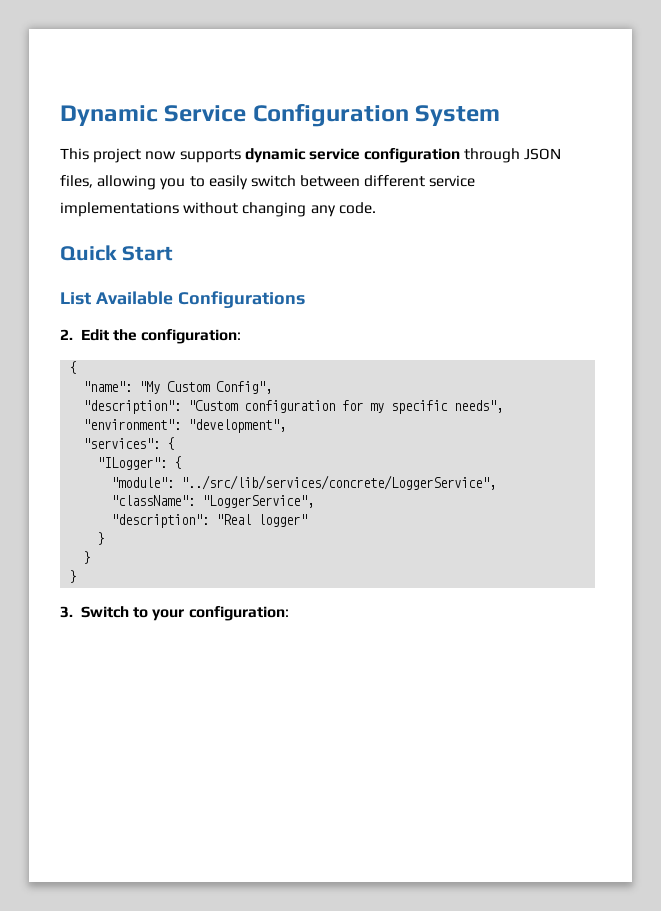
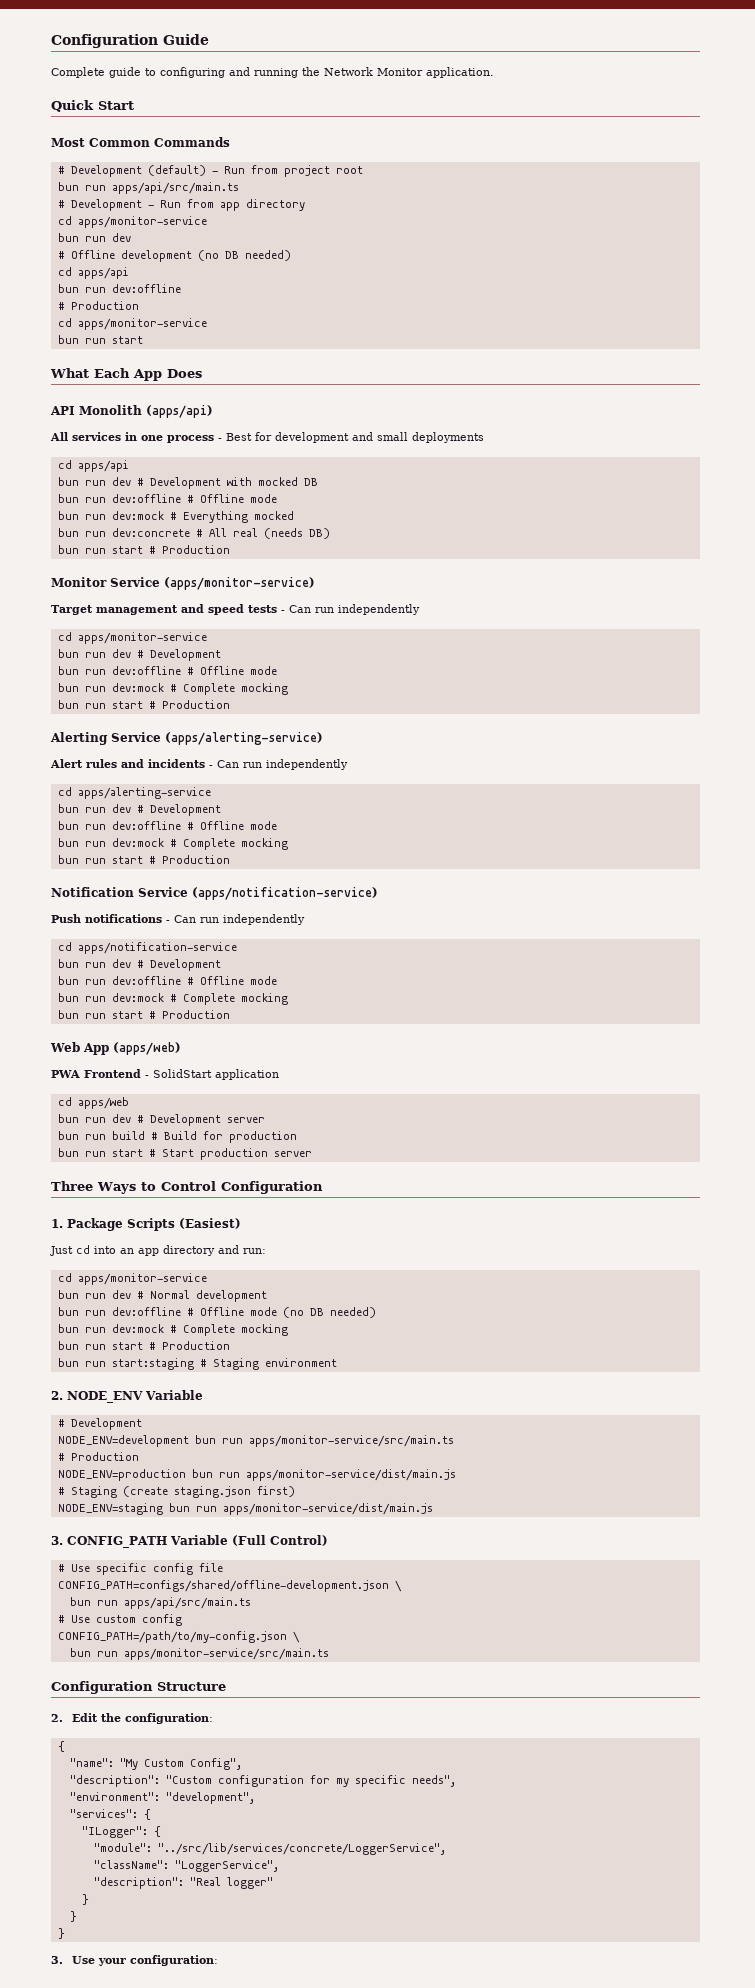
[60,103,501,127] [60,148,562,163] [60,175,476,190] [60,202,376,217] [60,245,173,261] [60,291,305,308] Dynamic Service Configuration System // This project now supports dynamic service configuration through JSON files, allowing you to easily switch between different service implementations without changing any code. // Quick Start // List Available Configurations -> [51,34,209,48] [51,67,494,78] [51,100,134,112] [51,137,230,147] [57,165,363,177] [57,182,239,194] [57,199,305,211] [57,216,207,228] [57,233,131,242] [57,250,291,262] [57,267,129,279] [57,284,181,293] [57,301,139,310] [57,318,207,330] [57,335,143,344] [50,368,202,381] [50,405,213,418] [50,432,484,443] [57,460,129,472] [57,477,318,489] [57,494,277,503] [57,511,294,523] [57,528,330,539] [57,545,230,554] [51,577,315,590] [51,604,420,615] [57,632,207,644] [57,649,221,661] [57,666,277,675] [57,683,288,695] [57,700,230,709] [50,732,323,745] [50,759,348,770] [57,787,211,799] [57,804,221,816] [57,821,277,830] [57,838,288,850] [57,855,230,864] [51,887,378,900] [51,914,305,925] [57,942,237,954] [57,959,221,971] [57,976,277,985] [57,993,288,1005] [57,1010,230,1019] [50,1042,181,1055] [51,1069,279,1080] [57,1097,129,1109] [57,1114,265,1126] [57,1131,297,1143] [57,1148,312,1160] [51,1181,323,1194] [51,1218,241,1231] [50,1245,266,1256] [57,1273,207,1285] [57,1290,267,1302] [57,1307,376,1318] [57,1324,288,1336] [57,1341,230,1350] [57,1358,337,1370] [51,1390,203,1403] [57,1418,142,1430] [57,1435,454,1447] [57,1452,139,1461] [57,1469,456,1481] [57,1486,295,1498] [57,1503,433,1515] [51,1535,328,1548] [57,1563,223,1575] [57,1580,402,1592] [69,1597,251,1609] [57,1614,182,1626] [57,1631,300,1643] [69,1648,329,1660] [51,1681,226,1694] Configuration Guide // Complete guide to configuring and running the Network Monitor application. // Quick Start // Most Common Commands // # Development (default) - Run from project root // bun run apps/api/src/main.ts // # Development - Run from app directory // cd apps/monitor-service // bun run dev // # Offline development (no DB needed) // cd apps/api // bun run dev:offline // # Production // cd apps/monitor-service // bun run start // What Each App Does // API Monolith (apps/api) // All services in one process - Best for development and small deployments // cd apps/api // bun run dev # Development with mocked DB // bun run dev:offline # Offline mode // bun run dev:mock # Everything mocked // bun run dev:concrete # All real (needs DB) // bun run start # Production // Monitor Service (apps/monitor-service) // Target management and speed tests - Can run independently // cd apps/monitor-service // bun run dev # Development // bun run dev:offline # Offline mode // bun run dev:mock # Complete mocking // bun run start # Production // Alerting Service (apps/alerting-service) // Alert rules and incidents - Can run independently // cd apps/alerting-service // bun run dev # Development // bun run dev:offline # Offline mode // bun run dev:mock # Complete mocking // bun run start # Production // Notification Service (apps/notification-service) // Push notifications - Can run independently // cd apps/notification-service // bun run dev # Development // bun run dev:offline # Offline mode // bun run dev:mock # Complete mocking // bun run start # Production // Web App (apps/web) // PWA Frontend - SolidStart application // cd apps/web // bun run dev # Development server // bun run build # Build for production // bun run start # Start production server // Three Ways to Control Configuration // 1. Package Scripts (Easiest) // Just cd into an app directory and run: // cd apps/monitor-service // bun run dev # Normal development // bun run dev:offline # Offline mode (no DB needed) // bun run dev:mock # Complete mocking // bun run start # Production // bun run start:staging # Staging environment // 2. NODE_ENV Variable // # Development // NODE_ENV=development bun run apps/monitor-service/src/main.ts // # Production // NODE_ENV=production bun run apps/monitor-service/dist/main.js // # Staging (create staging.json first) // NODE_ENV=staging bun run apps/monitor-service/dist/main.js // 3. CONFIG_PATH Variable (Full Control) // # Use specific config file // CONFIG_PATH=configs/shared/offline-development.json \ // bun run apps/api/src/main.ts // # Use custom config // CONFIG_PATH=/path/to/my-config.json \ // bun run apps/monitor-service/src/main.ts // Configuration Structure
[80,606,149,618] Switch to -> [72,1956,96,1964] Use

